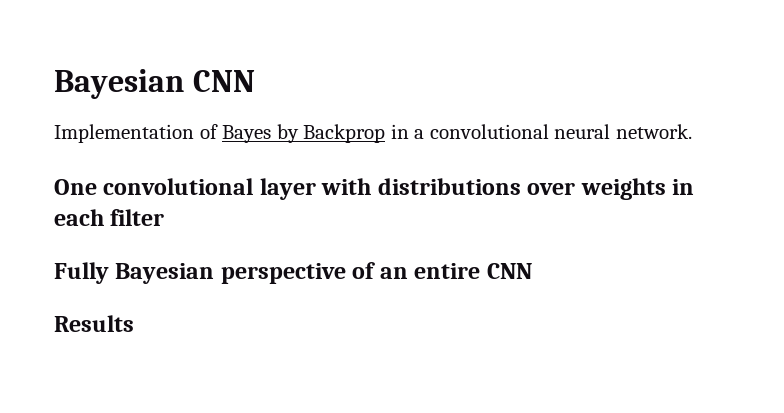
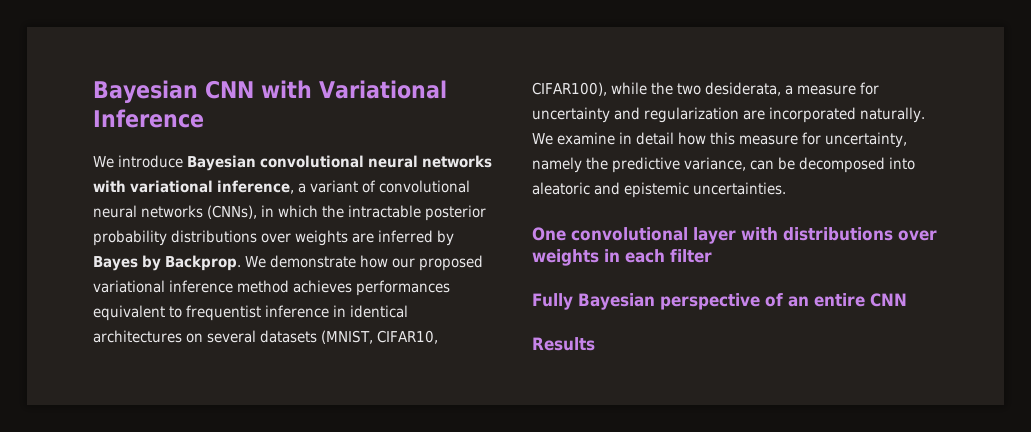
[54,124,692,143] // Implementation of Bayes by Backprop in a convolutional neural network. -> [260,80,447,99] [93,109,204,128] [93,155,492,171] [93,180,470,194] [93,205,486,221] [93,230,454,246] [93,255,483,271] [93,280,450,296] [93,305,408,321] [93,330,438,344] [532,82,879,96] [532,107,925,123] [532,132,907,148] [532,157,915,173] [532,182,786,198] with Variational Inference // We introduce Bayesian convolutional neural networks with variational inference, a variant of convolutional neural networks (CNNs), in which the intractable posterior probability distributions over weights are inferred by Bayes by Backprop. We demonstrate how our proposed variational inference method achieves performances equivalent to frequentist inference in identical architectures on several datasets (MNIST, CIFAR10, CIFAR100), while the two desiderata, a measure for uncertainty and regularization are incorporated naturally. We examine in detail how this measure for uncertainty, namely the predictive variance, can be decomposed into aleatoric and epistemic uncertainties.

